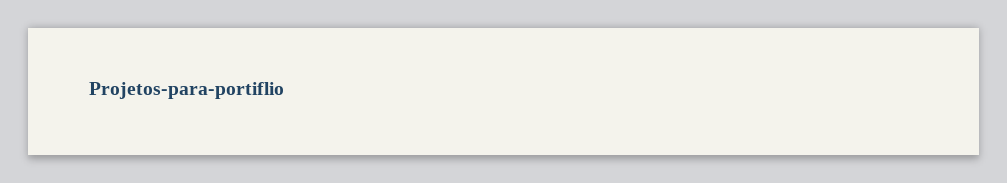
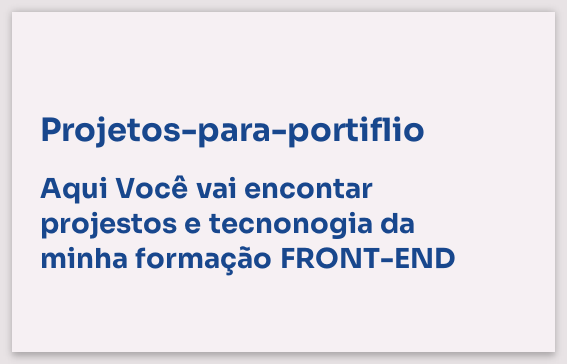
(284, 90) none -> [40,175,374,204] [40,211,416,239] [40,246,455,276] // Aqui Você vai encontar projestos e tecnonogia da minha formação FRONT-END

